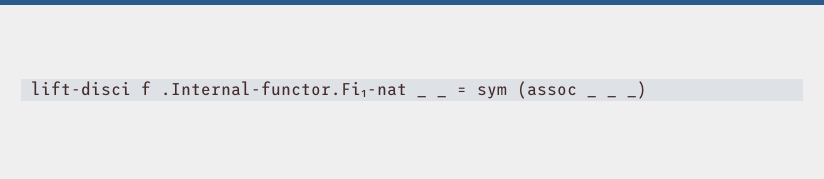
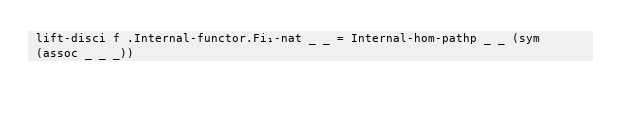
[477,86,508,99] sym -> [350,33,540,45] Internal-hom-pathp _ _ (sym
[627,81,648,99] _) -> [112,48,134,60] _))

